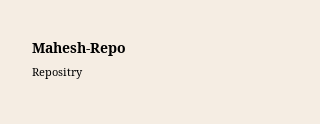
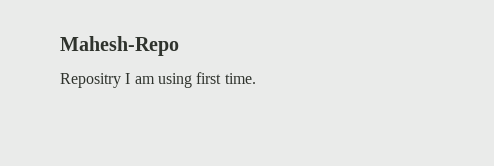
(83, 73) none -> [125,72,256,88] I am using first time.

